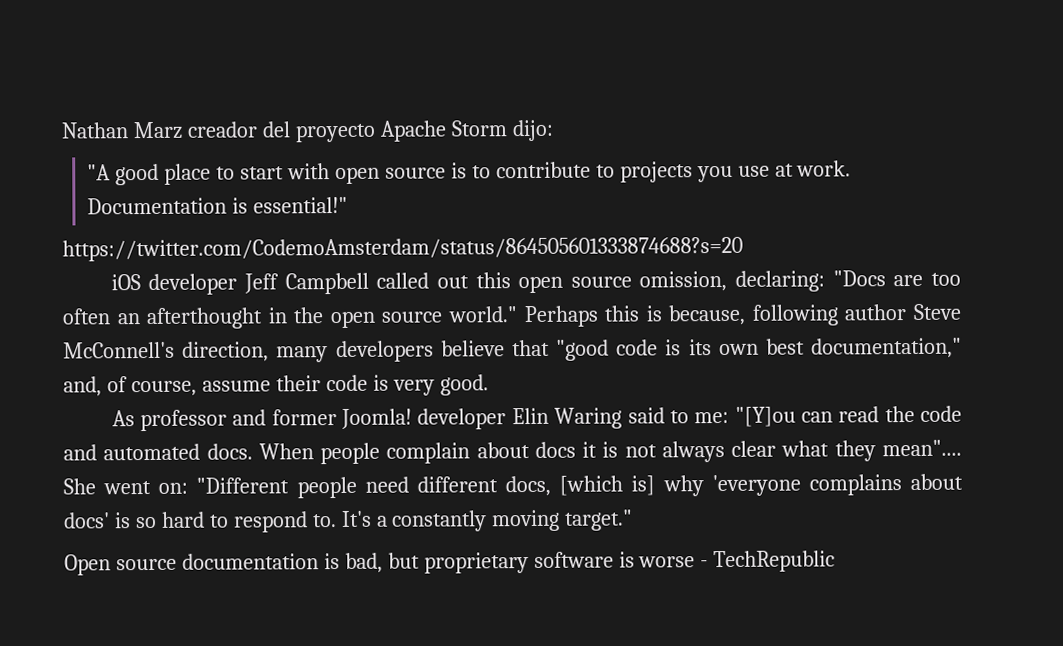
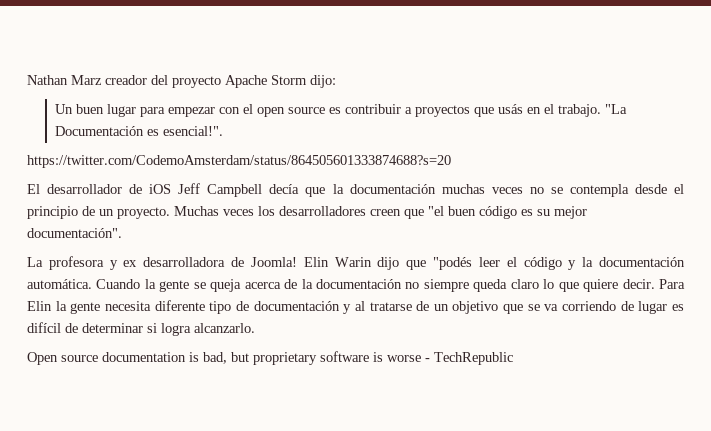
[87,160,852,186] [87,196,349,215] [62,236,743,262] [110,270,961,296] [62,303,961,330] [63,337,962,363] [63,374,489,397] [111,405,963,432] [63,439,962,465] [63,473,964,499] [63,509,634,533] "A good place to start with open source is to contribute to projects you use at work. Documentation is essential!" // https://twitter.com/CodemoAmsterdam/status/864505601333874688?s=20 // iOS developer Jeff Campbell called out this open source omission, declaring: "Docs are too often an afterthought in the open source world." Perhaps this is because, following author Steve McConnell's direction, many developers believe that "good code is its own best documentation," and, of course, assume their code is very good. // As professor and former Joomla! developer Elin Waring said to me: "[Y]ou can read the code and automated docs. When people complain about docs it is not always clear what they mean".... She went on: "Different people need different docs, [which is] why 'everyone complains about docs' is so hard to respond to. It's a constantly moving target." -> [55,104,628,117] [55,126,224,136] [27,155,451,168] [27,183,684,197] [27,206,587,219] [27,228,122,238] [27,256,686,270] [27,279,686,292] [27,300,684,314] [27,322,255,336] Un buen lugar para empezar con el open source es contribuir a proyectos que usás en el trabajo. "La Documentación es esencial!". // https://twitter.com/CodemoAmsterdam/status/864505601333874688?s=20 // El desarrollador de iOS Jeff Campbell decía que la documentación muchas veces no se contempla desde el principio de un proyecto. Muchas veces los desarrolladores creen que "el buen código es su mejor documentación". // La profesora y ex desarrolladora de Joomla! Elin Warin dijo que "podés leer el código y la documentación automática. Cuando la gente se queja acerca de la documentación no siempre queda claro lo que quiere decir. Para Elin la gente necesita diferente tipo de documentación y al tratarse de un objetivo que se va corriendo de lugar es difícil de determinar si logra alcanzarlo.

